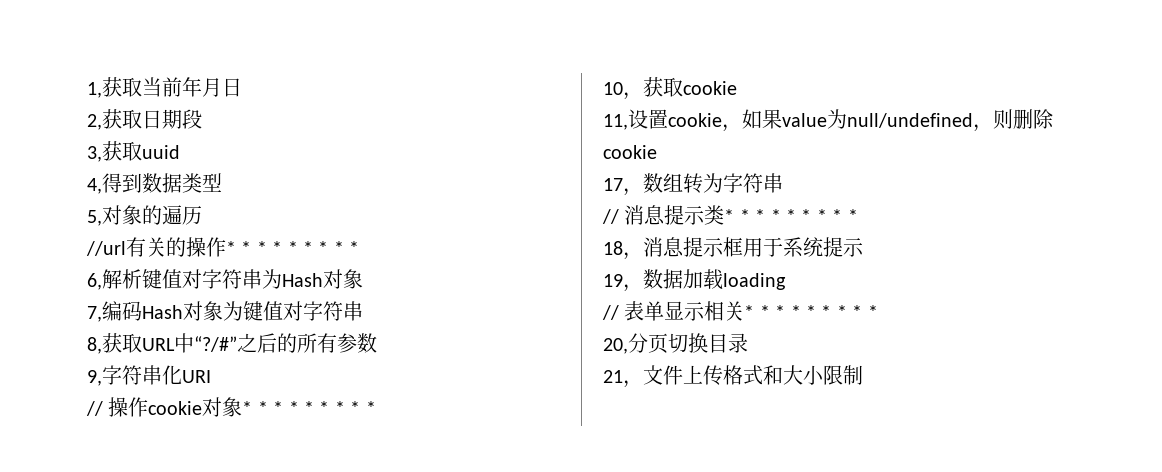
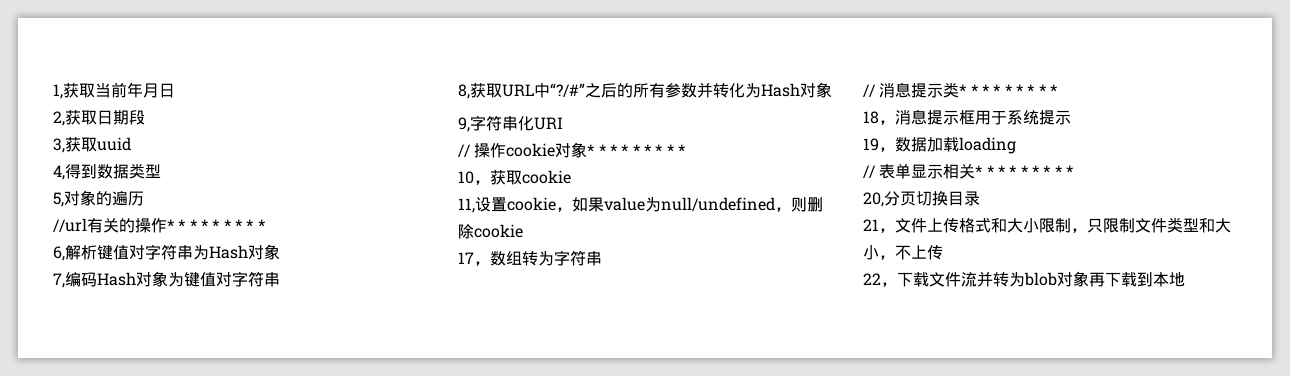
(377, 343) none -> [697,82,832,98] 并转化为Hash对象
(863, 375) none -> [1071,217,1231,233] [863,245,943,260] [863,271,1185,287] ，只限制文件类型和大小，不上传 // 22，下载文件流并转为blob对象再下载到本地

